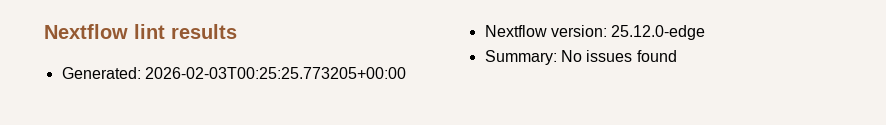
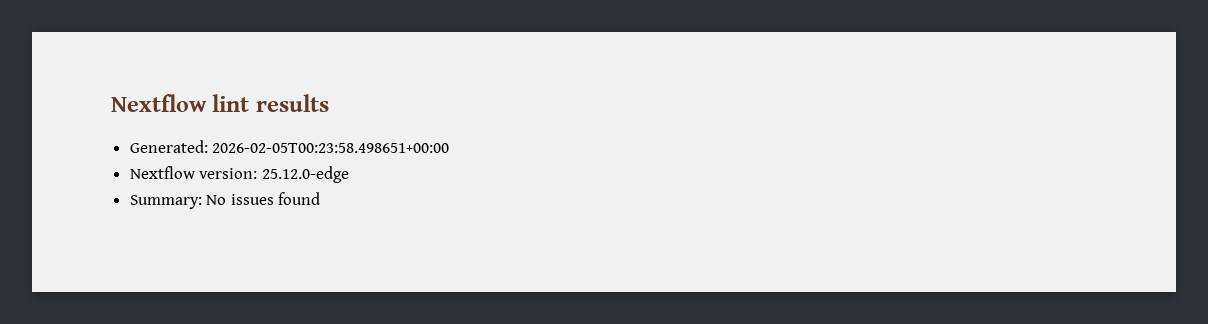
[144,67,406,79] 2026-02-03T00:25:25.773205+00:00 -> [212,143,450,153] 2026-02-05T00:23:58.498651+00:00

